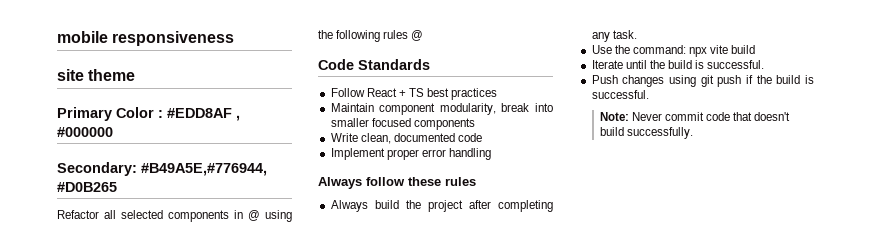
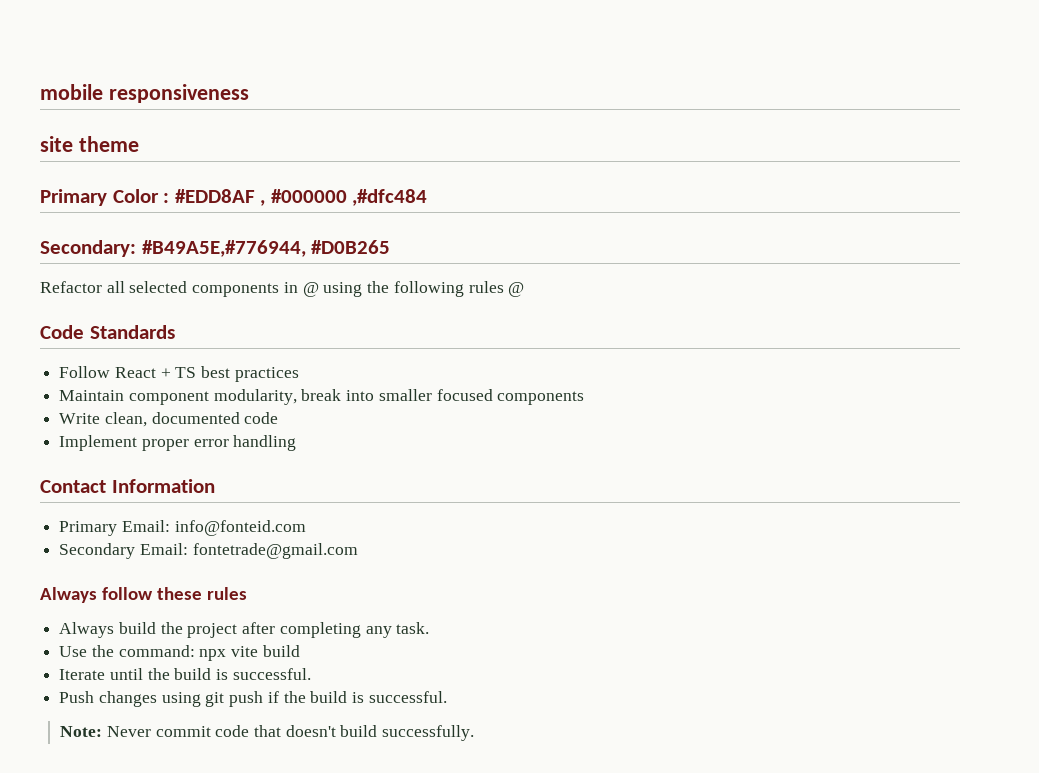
(113, 132) none -> [352,189,428,206] ,#dfc484
(491, 154) none -> [40,479,215,493] [59,520,306,536] [59,543,358,559] // Contact Information // Primary Email: info@fonteid.com // Secondary Email: fontetrade@gmail.com

